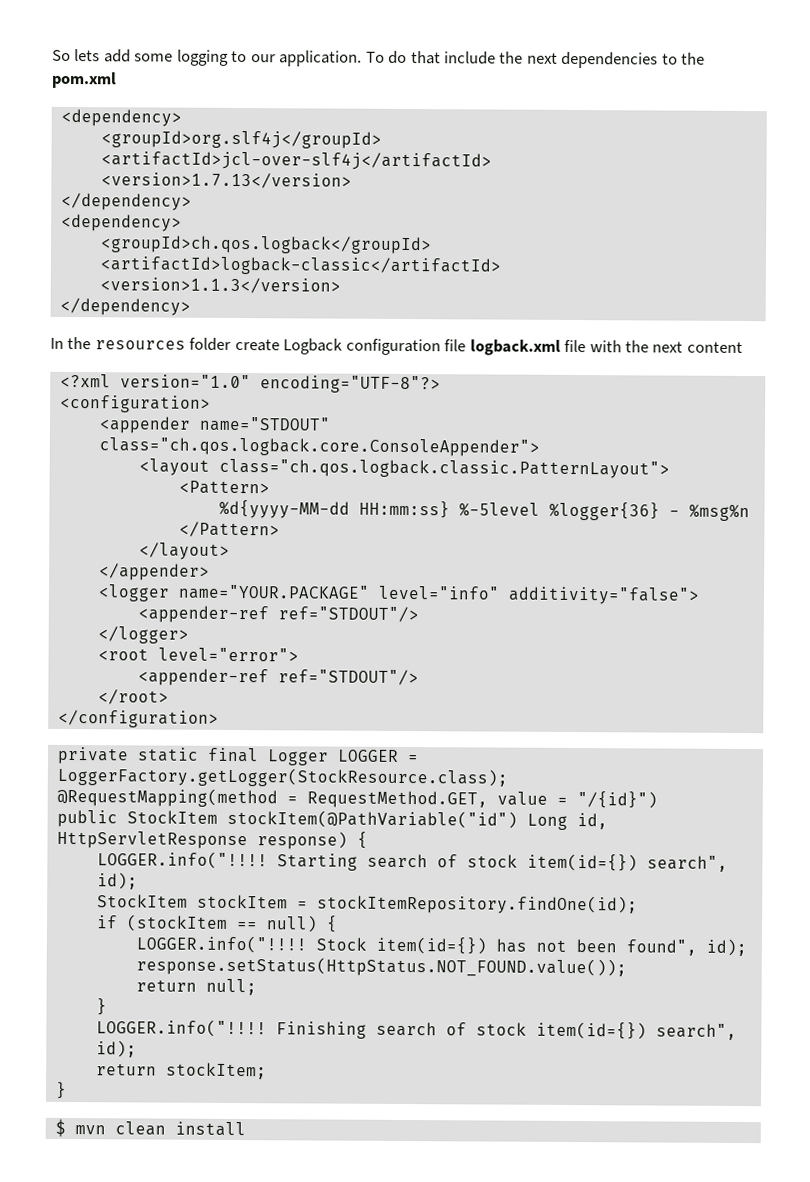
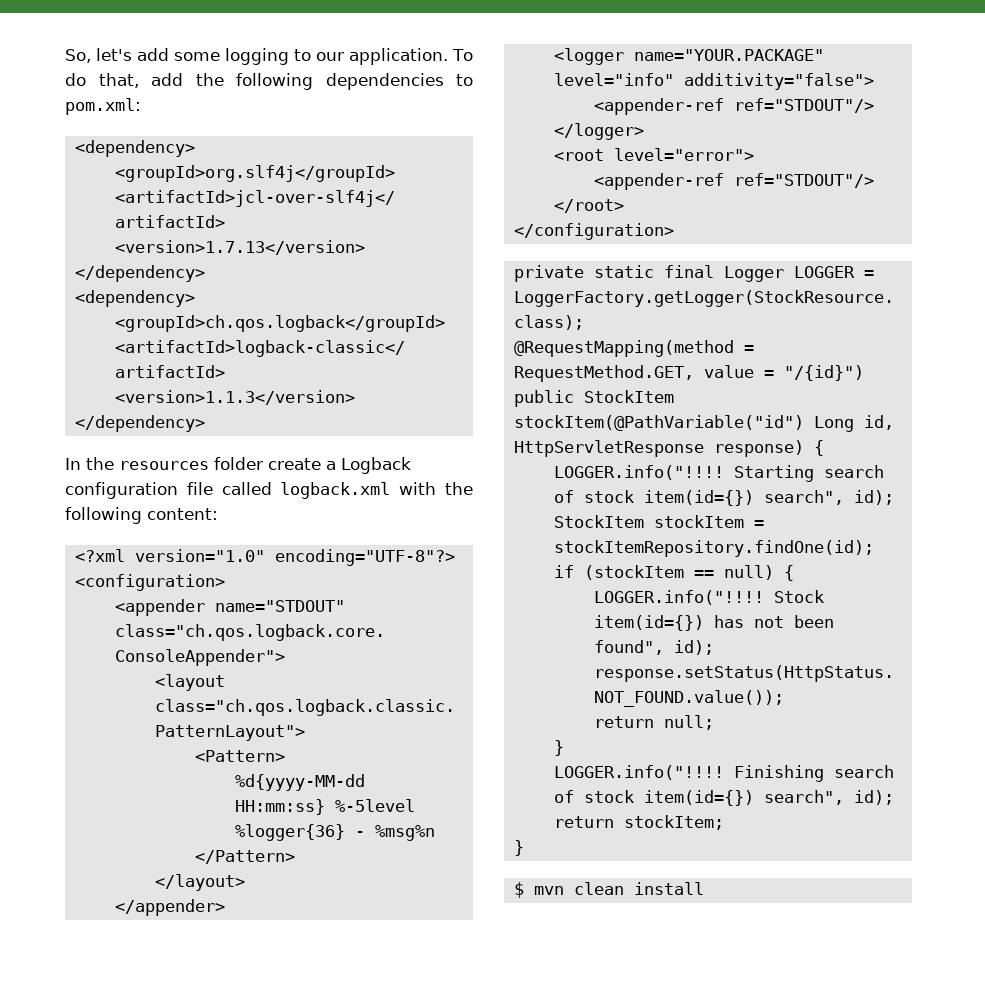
[52,49,101,62] So lets -> [65,48,133,63] So, let's
[410,51,706,69] [51,71,117,89] that include the next dependencies to the pom.xml -> [98,73,473,90] [65,98,141,115] that, add the following dependencies to pom.xml:
(280, 345) none -> [326,461,336,470] a
[469,339,743,356] logback.xml file with the next content -> [221,482,474,499] [65,507,218,524] called logback.xml with the following content:

